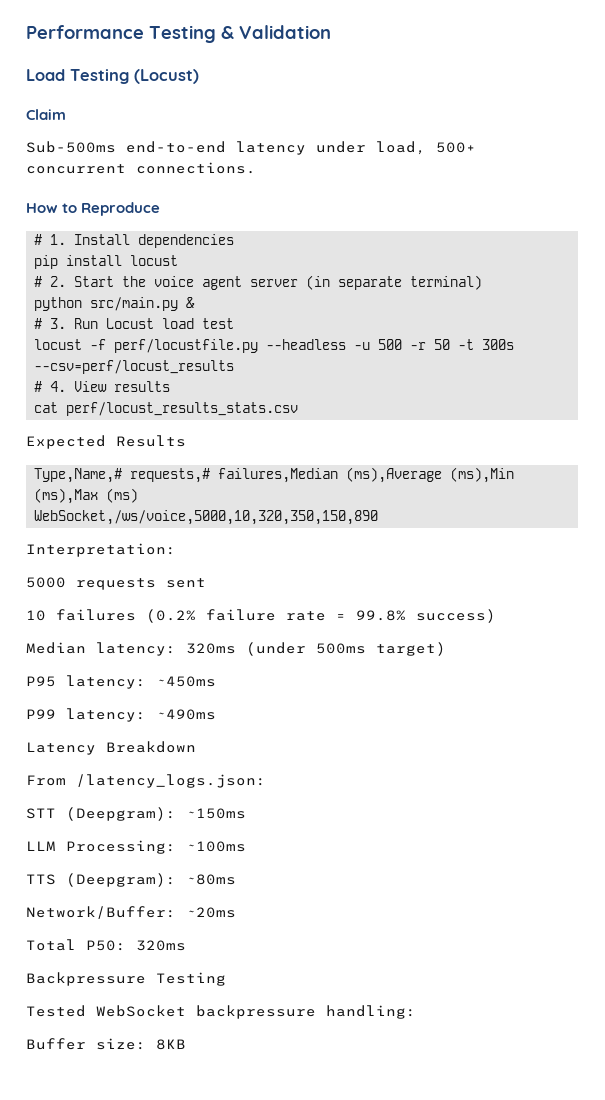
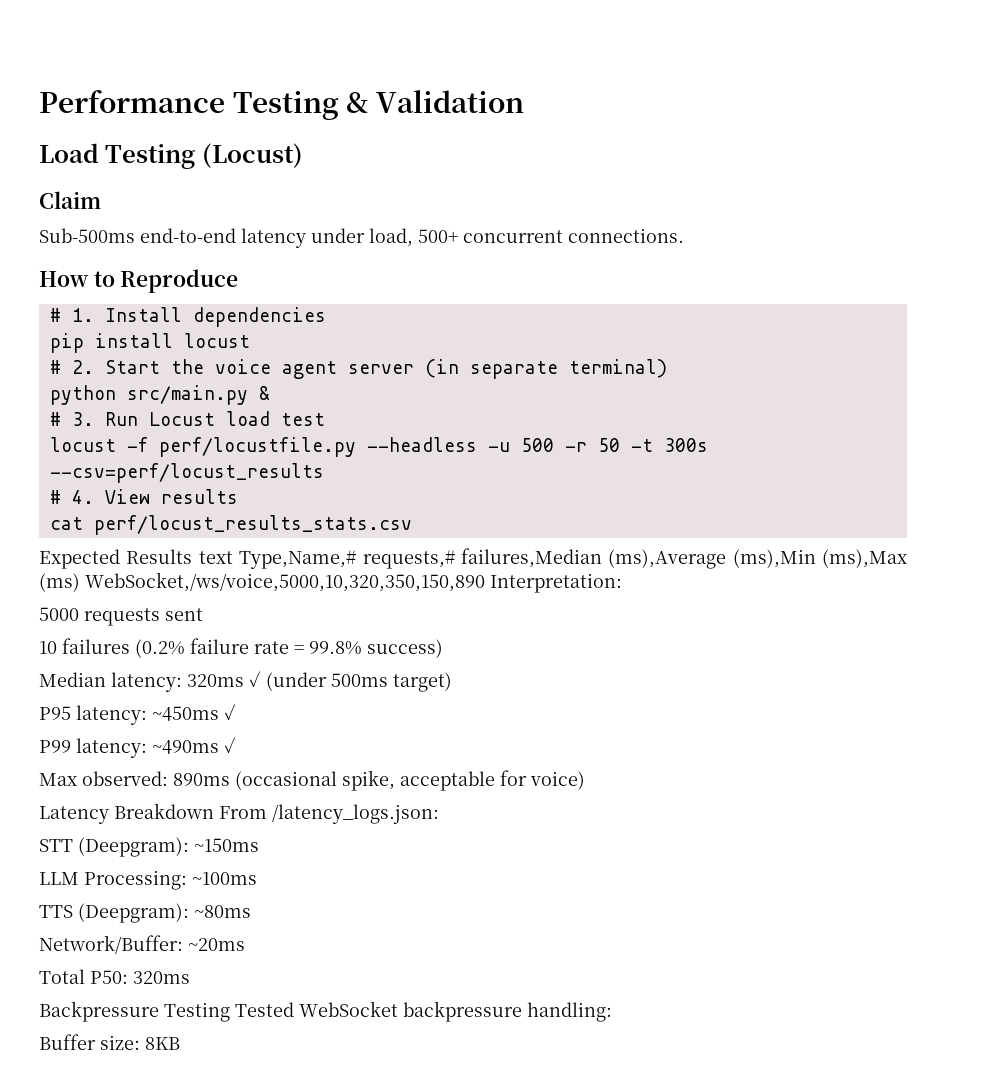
(186, 441) // -> [198,551,233,564] text
(139, 495) // -> (80, 582) none
(379, 517) // -> (485, 582) none
(236, 648) none -> [249,671,261,687] ✓
(216, 681) none -> [224,704,236,720] ✓
(216, 714) none -> [224,737,236,753] [39,770,585,791] ✓ // Max observed: 890ms (occasional spike, acceptable for voice)
(196, 747) // -> (214, 811) none
(226, 979) // -> (230, 1012) none

